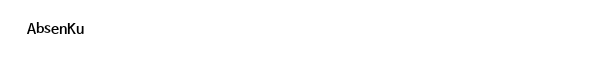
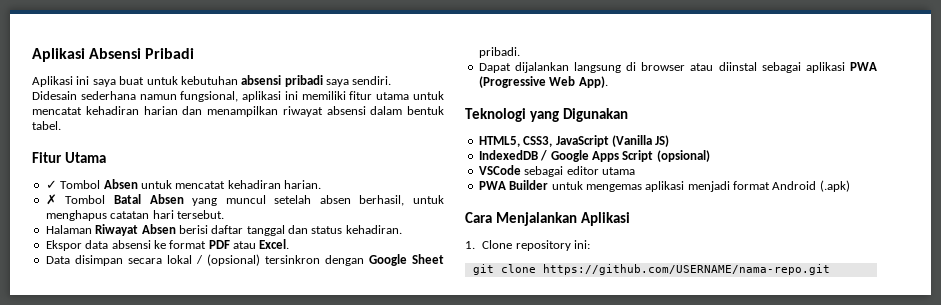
[26,22,84,34] AbsenKu -> [32,48,195,62] [32,75,392,87] [32,91,444,102] [32,106,444,117] [32,121,61,130] [32,152,106,163] [45,179,321,189] [45,194,444,206] [45,210,224,221] [45,224,402,236] [45,239,290,251] [45,254,444,266] [478,47,520,58] [478,62,877,73] [478,76,608,88] [465,108,628,122] [478,135,670,147] [478,150,710,162] [478,165,635,177] [478,180,850,192] [465,212,630,226] [465,240,590,251] [472,264,830,275] Aplikasi Absensi Pribadi // Aplikasi ini saya buat untuk kebutuhan absensi pribadi saya sendiri. // Didesain sederhana namun fungsional, aplikasi ini memiliki fitur utama untuk mencatat kehadiran harian dan menampilkan riwayat absensi dalam bentuk tabel. // Fitur Utama // ✓ Tombol Absen untuk mencatat kehadiran harian. // ✗ Tombol Batal Absen yang muncul setelah absen berhasil, untuk menghapus catatan hari tersebut. // Halaman Riwayat Absen berisi daftar tanggal dan status kehadiran. // Ekspor data absensi ke format PDF atau Excel. // Data disimpan secara lokal / (opsional) tersinkron dengan Google Sheet pribadi. // Dapat dijalankan langsung di browser atau diinstal sebagai aplikasi PWA (Progressive Web App). // Teknologi yang Digunakan // HTML5, CSS3, JavaScript (Vanilla JS) // IndexedDB / Google Apps Script (opsional) // VSCode sebagai editor utama // PWA Builder untuk mengemas aplikasi menjadi format Android (.apk) // Cara Menjalankan Aplikasi // 1. Clone repository ini: // git clone https://github.com/USERNAME/nama-repo.git

